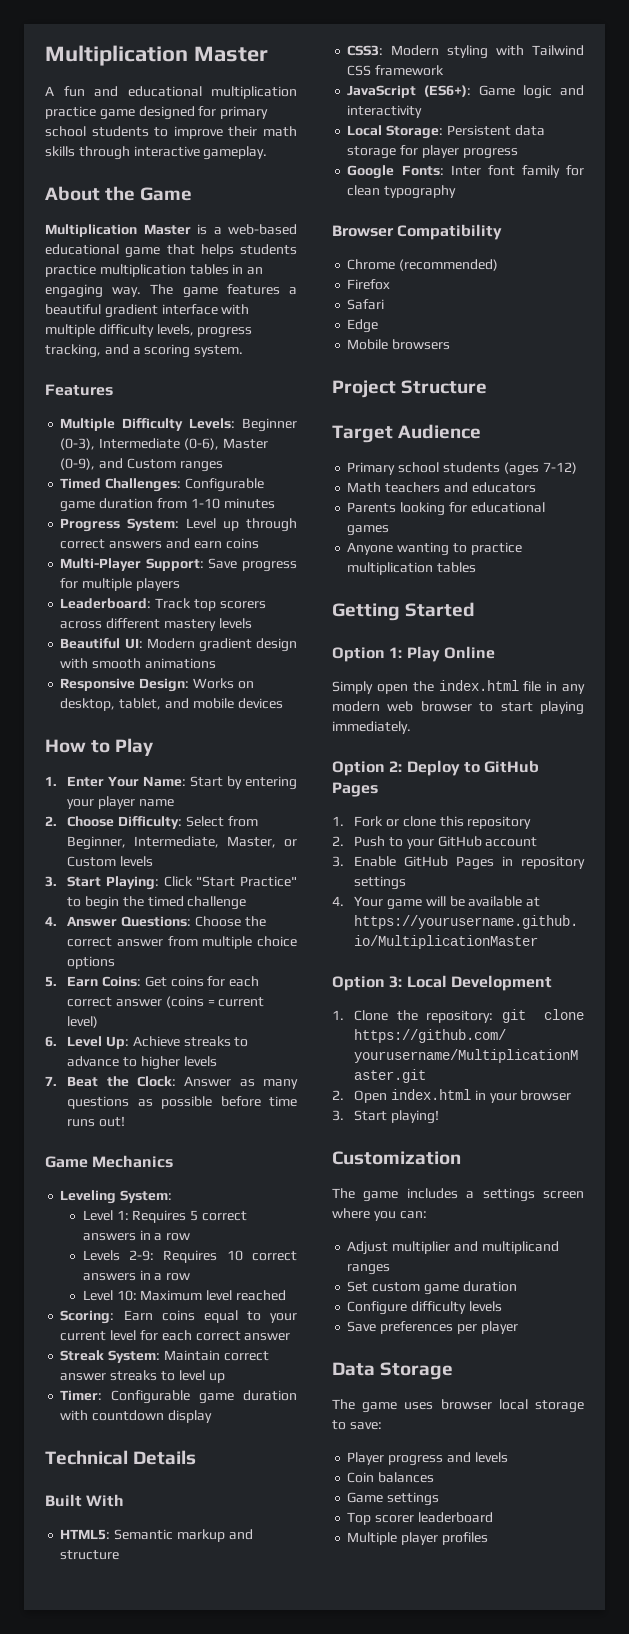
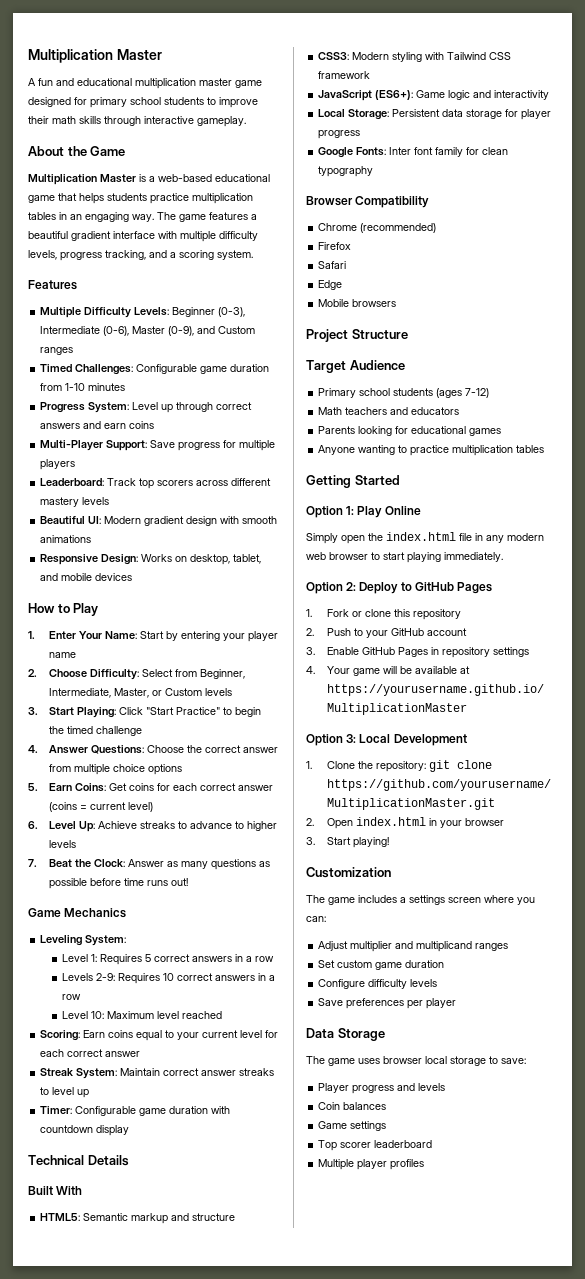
[45,106,96,119] practice -> [199,78,232,86] master

